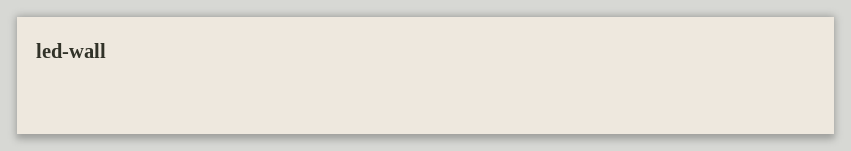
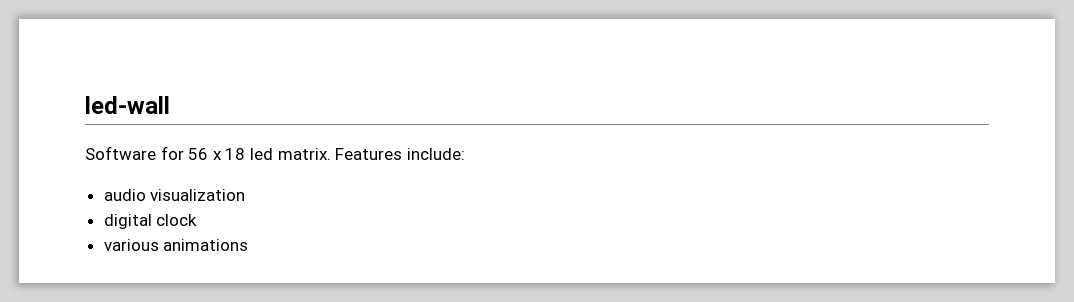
(106, 50) none -> [85,146,465,160] [103,189,246,201] [103,214,198,229] [103,239,249,251] // Software for 56 x 18 led matrix. Features include: // audio visualization // digital clock // various animations

